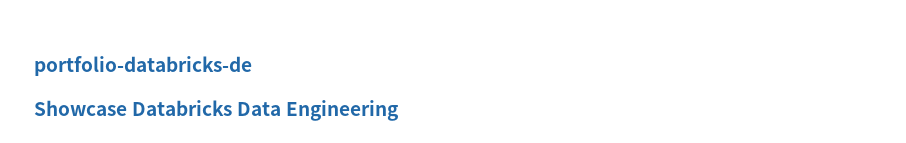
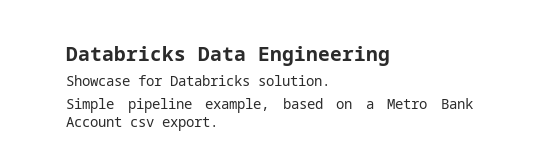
[34,56,252,76] [34,100,127,116] portfolio-databricks-de // Showcase -> (66, 53) none
(400, 110) none -> [66,75,330,86] [66,98,473,113] [66,117,218,131] // Showcase for Databricks solution. // Simple pipeline example, based on a Metro Bank Account csv export.

